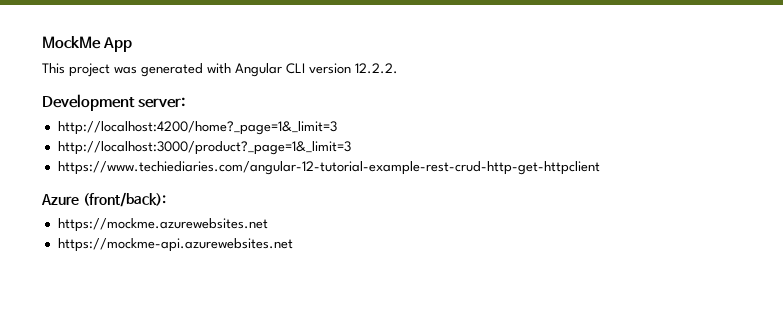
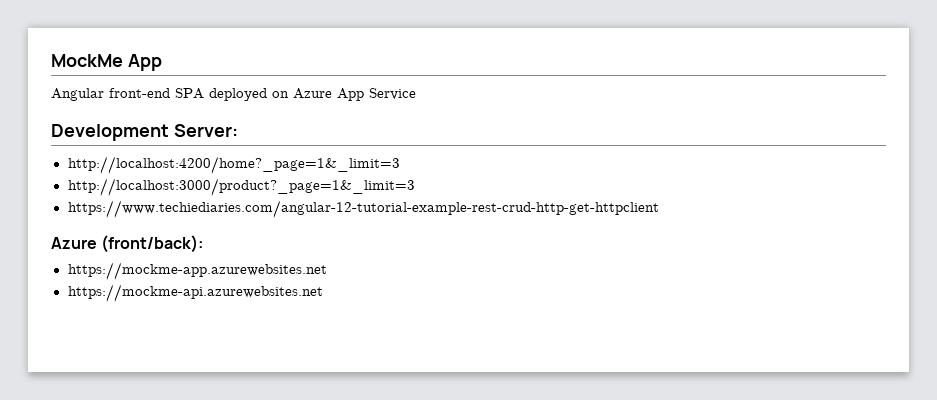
[42,63,398,77] This project was generated with Angular CLI version 12.2.2. -> [51,88,416,101] Angular front-end SPA deployed on Azure App Service
[137,97,185,108] server: -> [173,124,238,137] Server:
[57,218,268,232] https://mockme.azurewebsites.net -> [67,262,327,280] https://mockme-app.azurewebsites.net

